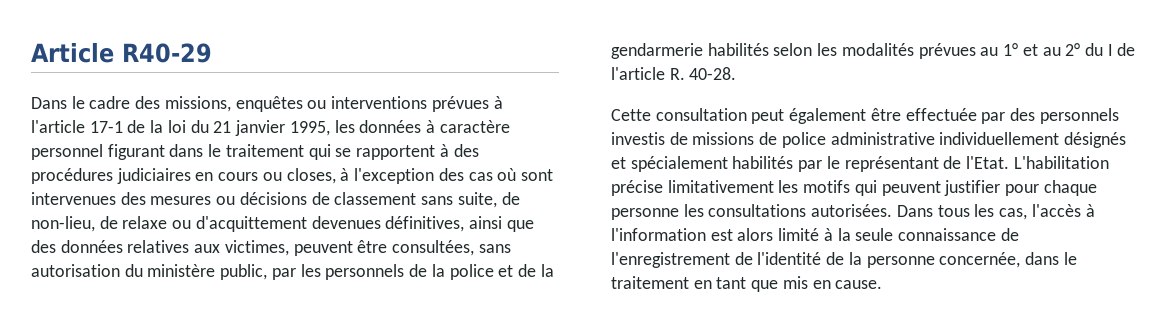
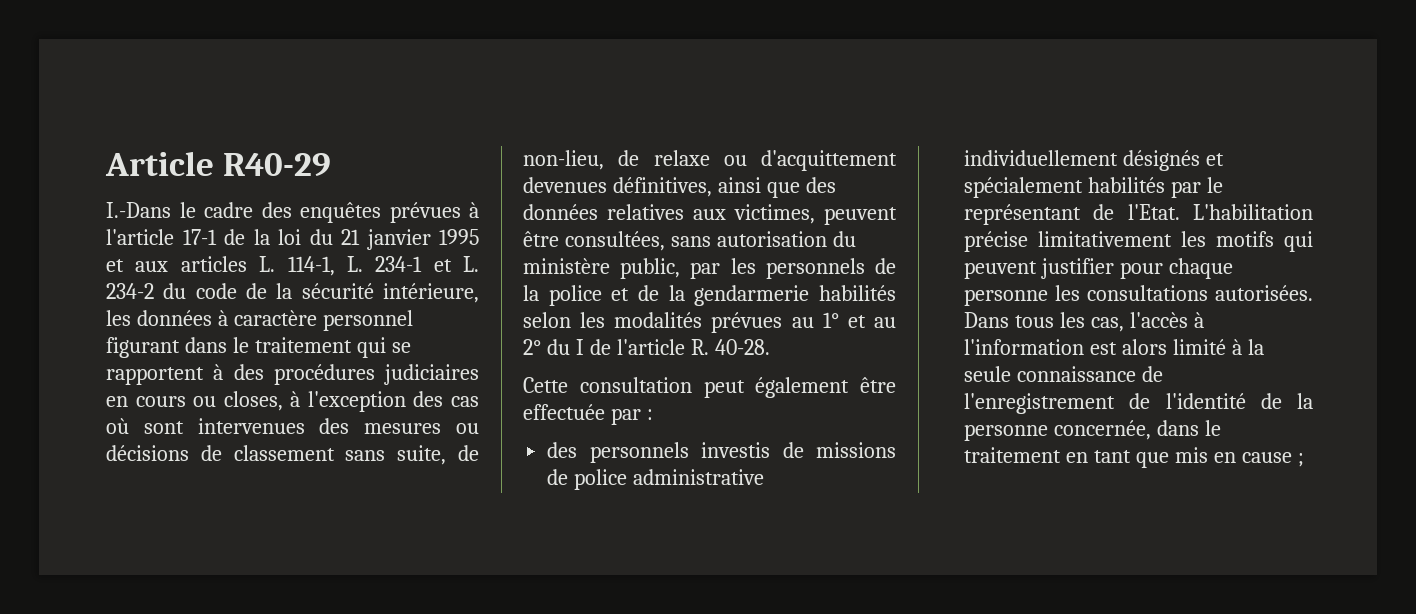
[31,97,67,109] Dans -> [106,202,171,218] I.-Dans
[164,96,428,112] missions, enquêtes ou interventions -> [300,202,381,223] enquêtes
[289,121,330,136] 1995, -> [439,229,479,245] [106,256,479,276] [106,283,480,303] 1995 et aux articles L. 114-1, L. 234-1 et L. 234-2 du code de la sécurité intérieure,
(1006, 118) none -> [646,409,653,420] : //
[835,280,883,289] cause. -> [1241,452,1304,467] cause ;

